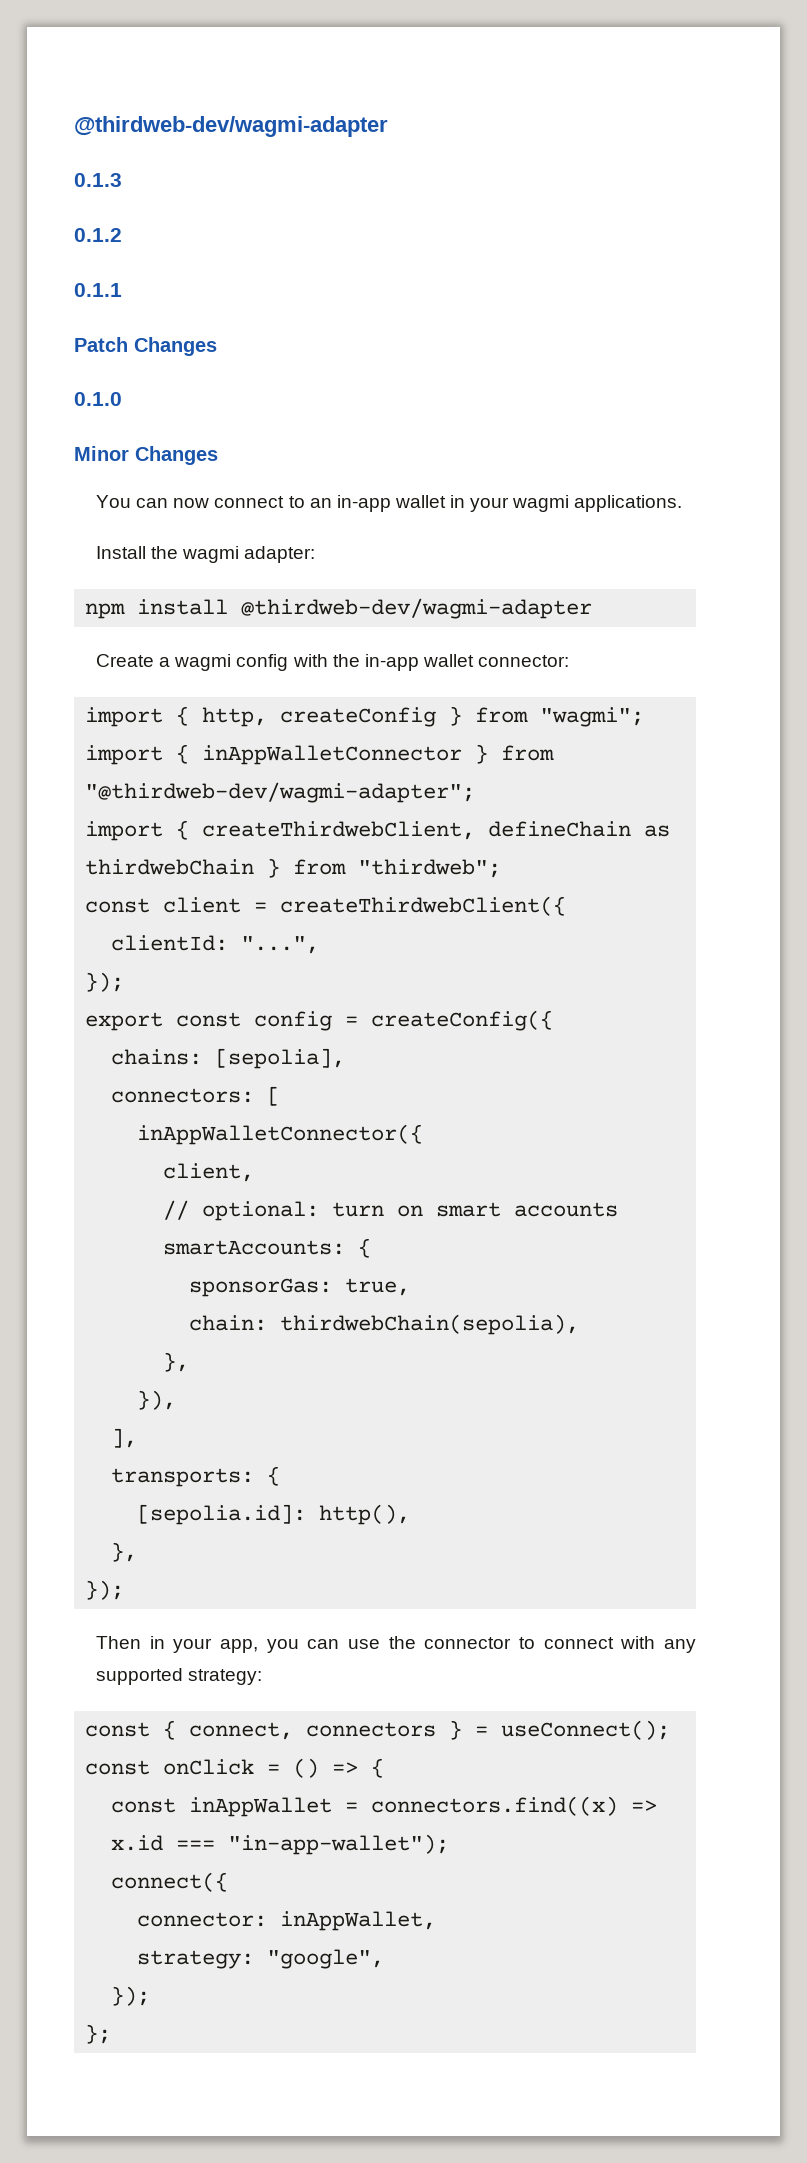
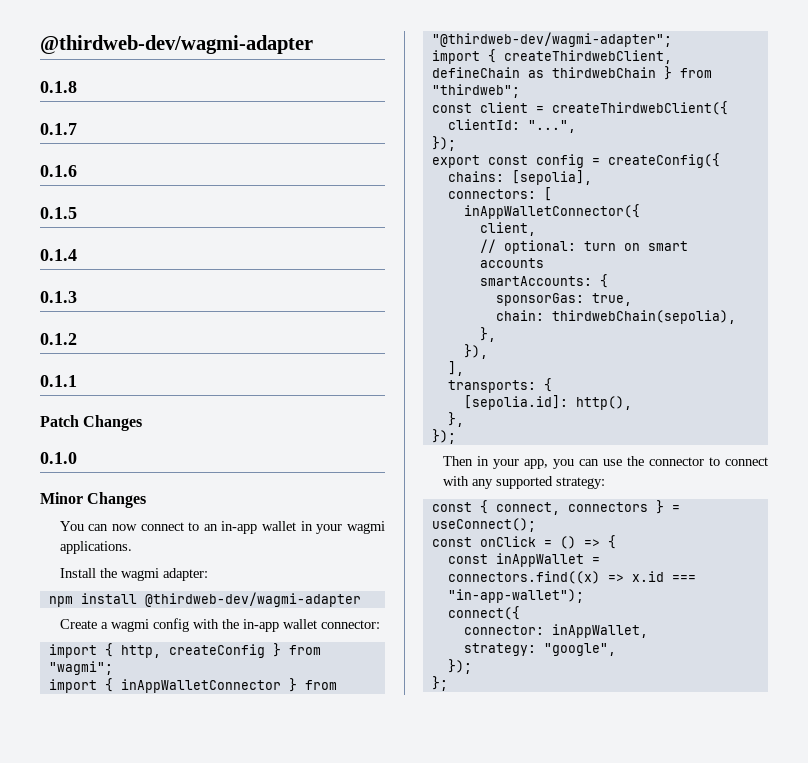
[74,116,388,137] @thirdweb-dev/wagmi-adapter -> [40,35,313,54] [40,81,77,93] [40,123,77,135] [40,165,77,177] [40,207,77,219] [40,249,77,261] @thirdweb-dev/wagmi-adapter // 0.1.8 // 0.1.7 // 0.1.6 // 0.1.5 // 0.1.4

